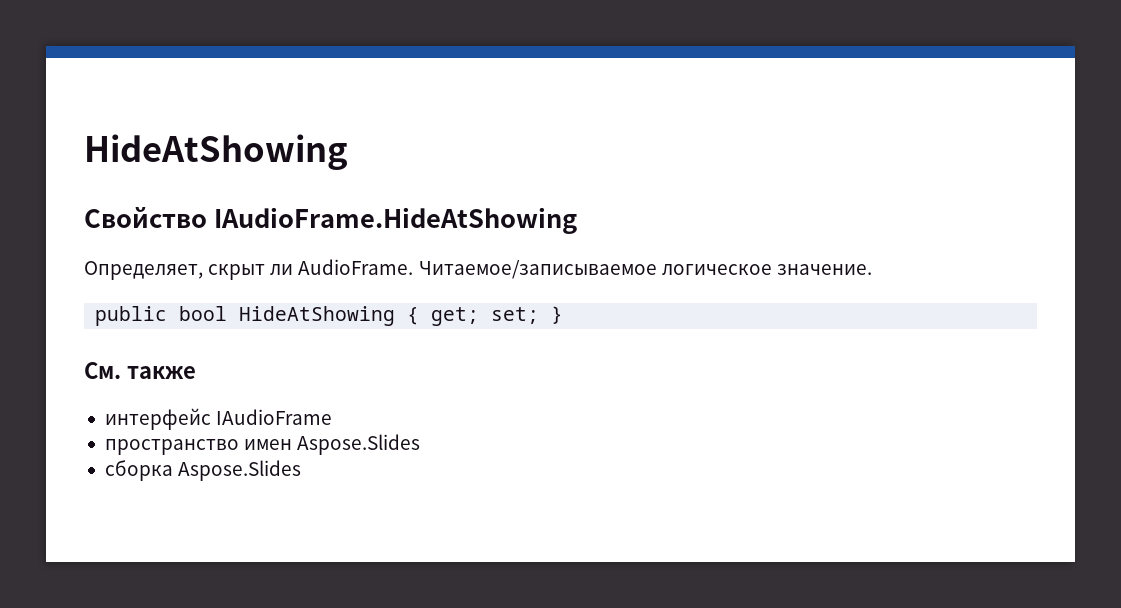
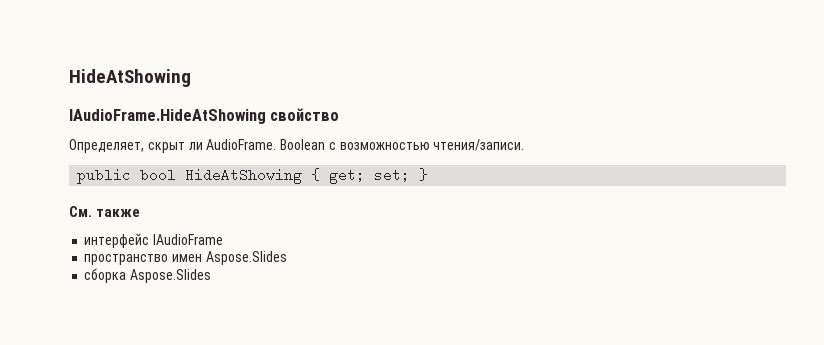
[84,207,207,228] Свойство -> (191, 78) none
(577, 220) none -> [270,108,340,121] свойство
[418,260,872,279] Читаемое/записываемое логическое значение. -> [280,139,525,151] Boolean с возможностью чтения/записи.

